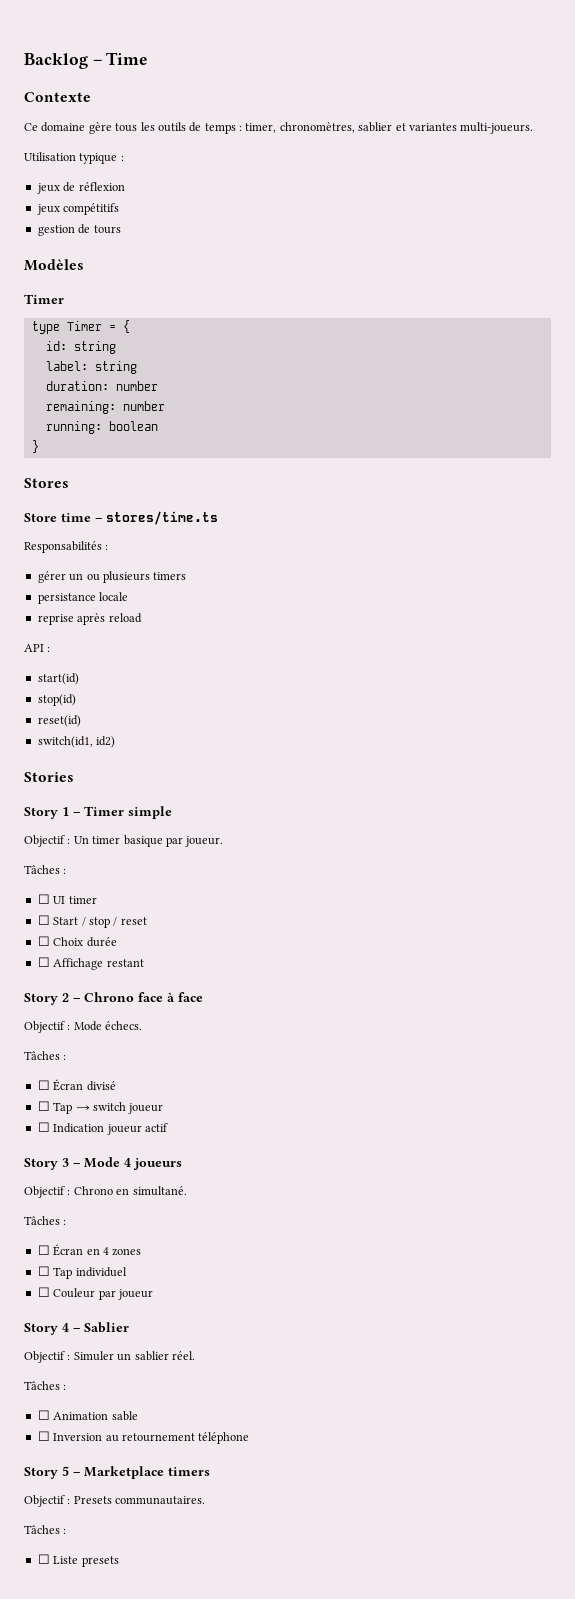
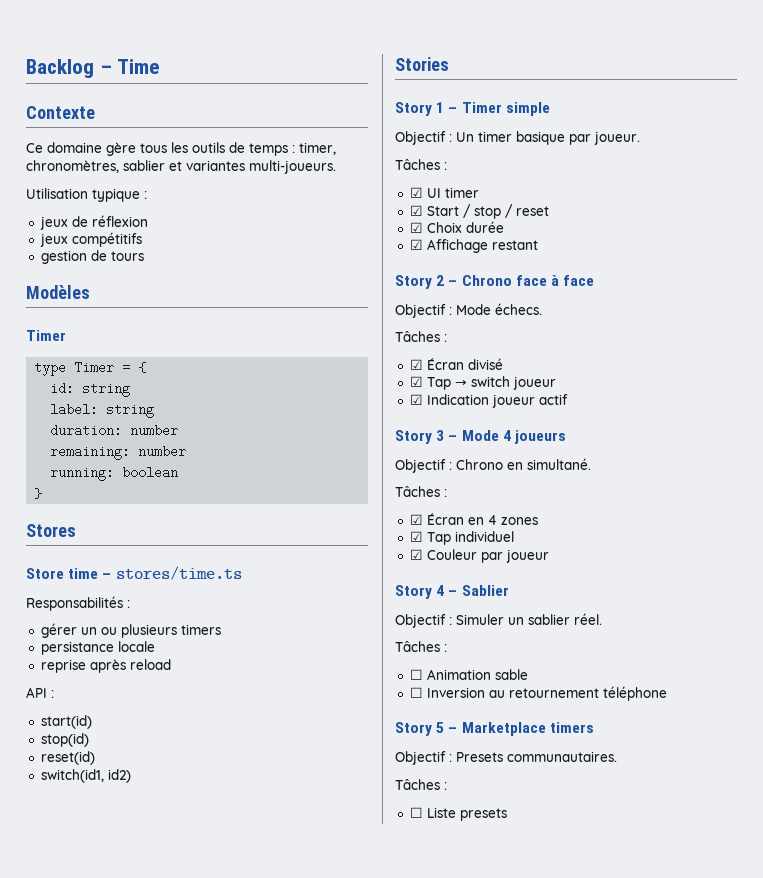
[37,894,50,904] ☐ -> [409,187,423,198] ☑
[37,915,50,925] ☐ -> [409,205,423,216] ☑
[37,936,50,946] ☐ -> [409,222,423,233] ☑
[37,957,50,967] ☐ -> [409,239,423,250] ☑
[37,1080,50,1090] ☐ -> [409,359,423,370] ☑
[37,1101,50,1111] ☐ -> [409,376,423,387] ☑
[37,1122,50,1132] ☐ -> [409,394,423,405] ☑
[37,1245,50,1255] ☐ -> [409,514,423,525] ☑
[37,1266,50,1276] ☐ -> [409,531,423,542] ☑
[37,1287,50,1297] ☐ -> [409,549,423,560] ☑

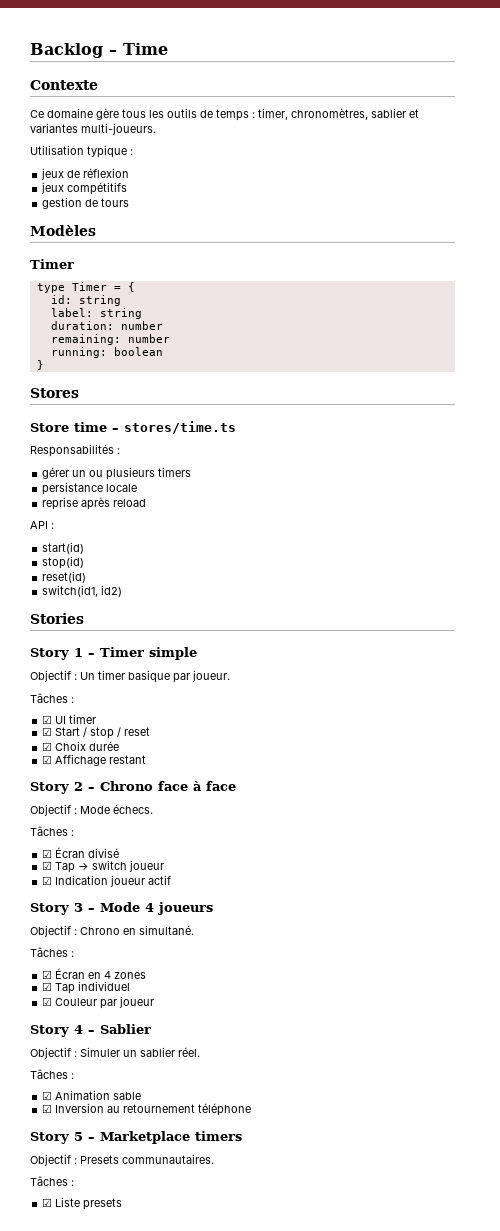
[409,669,423,680] ☐ -> [42,1091,53,1100] ☑
[409,687,423,698] ☐ -> [42,1104,53,1113] ☑
[409,807,423,818] ☐ -> [42,1198,53,1207] ☑

